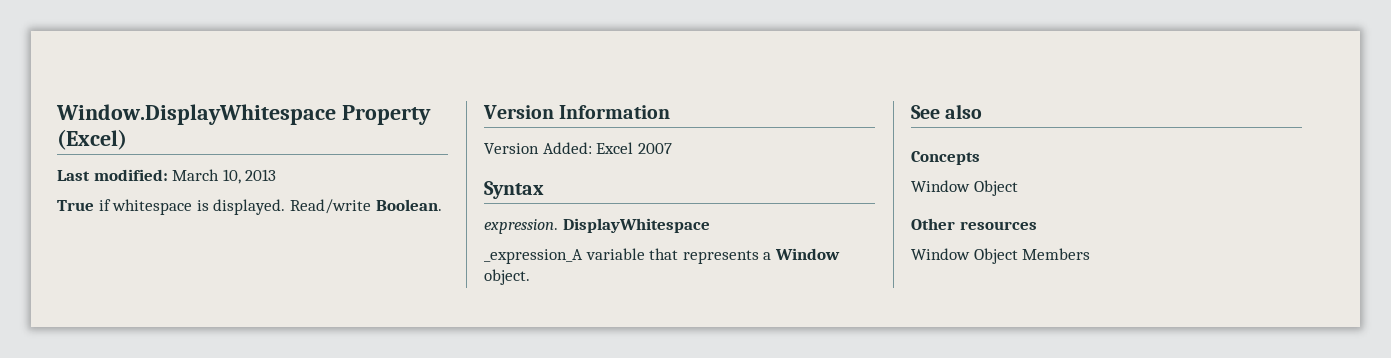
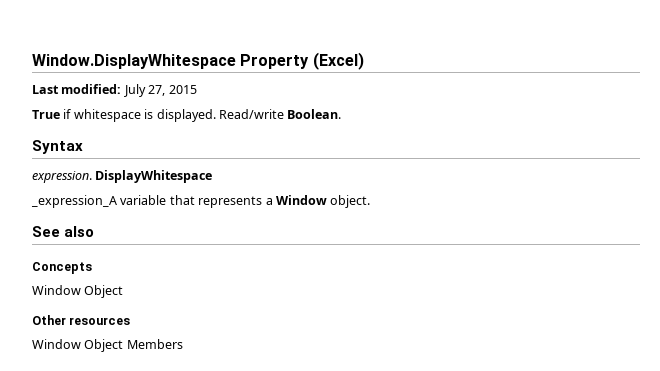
[172,169,277,184] March 10, 2013 -> [123,84,197,97] July 27, 2015
[483,105,671,119] [484,142,672,154] // Version Information // Version Added: Excel 2007 -> (342, 114) none

